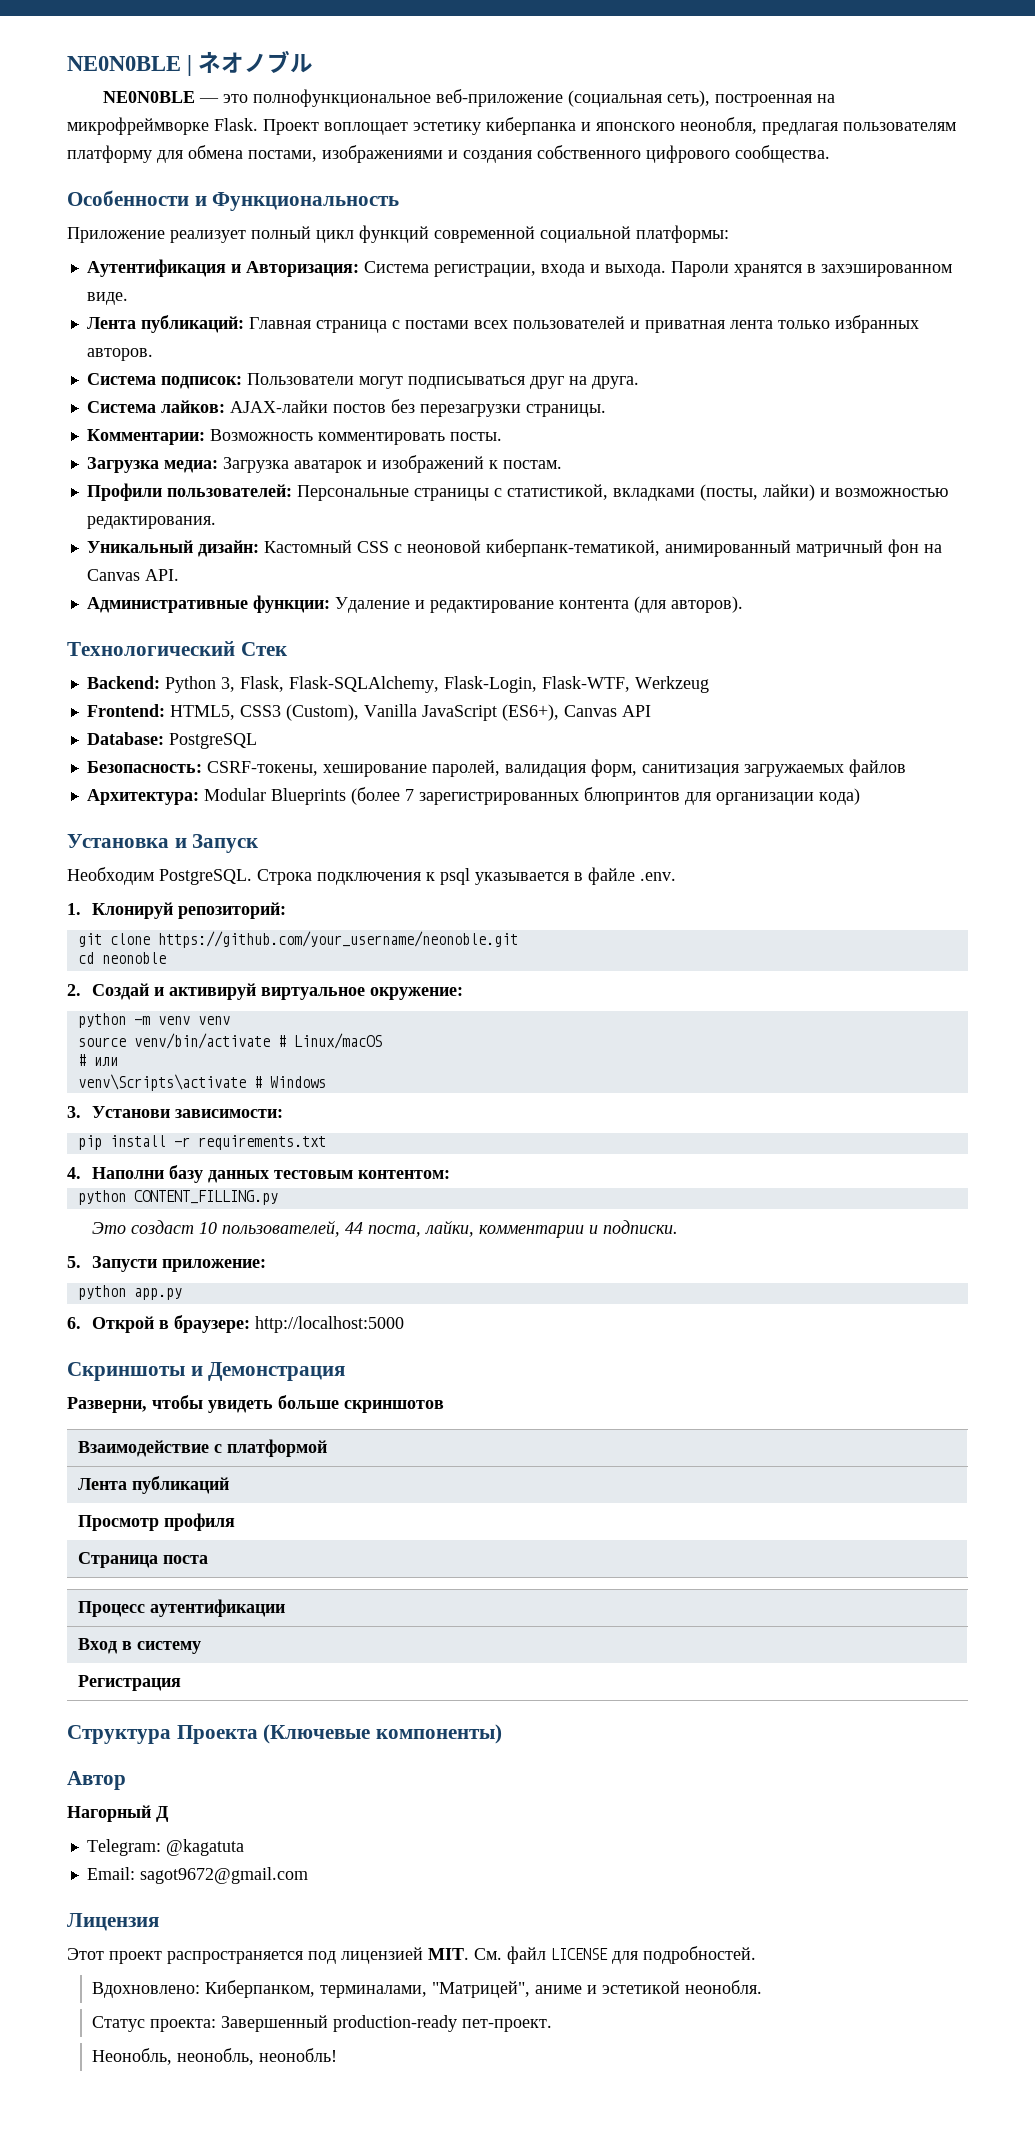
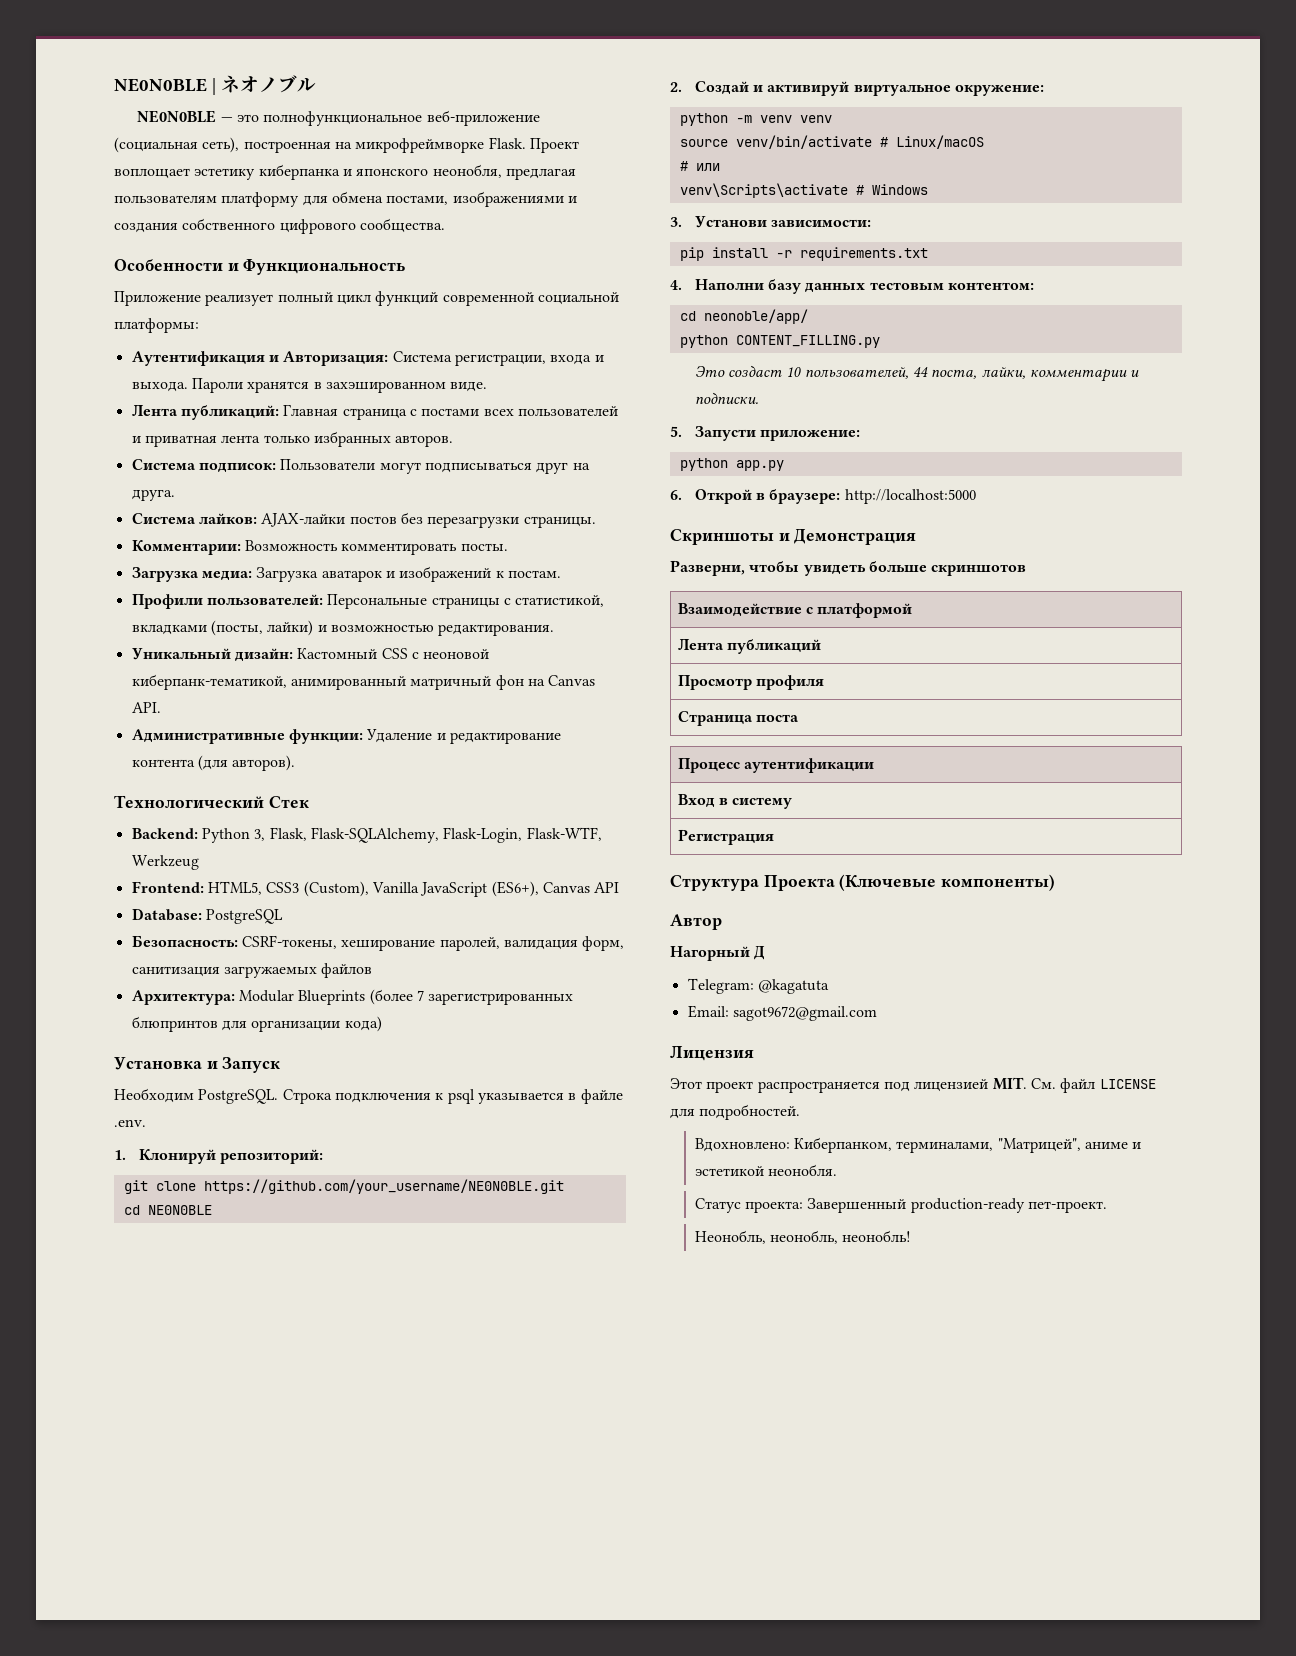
[157,931,518,948] [77,952,166,964] https://github.com/your_username/neonoble.git // cd neonoble -> [203,1179,564,1194] [123,1205,212,1215] https://github.com/your_username/NE0N0BLE.git // cd NE0N0BLE
(451, 1174) none -> [679,309,808,324] // cd neonoble/app/

